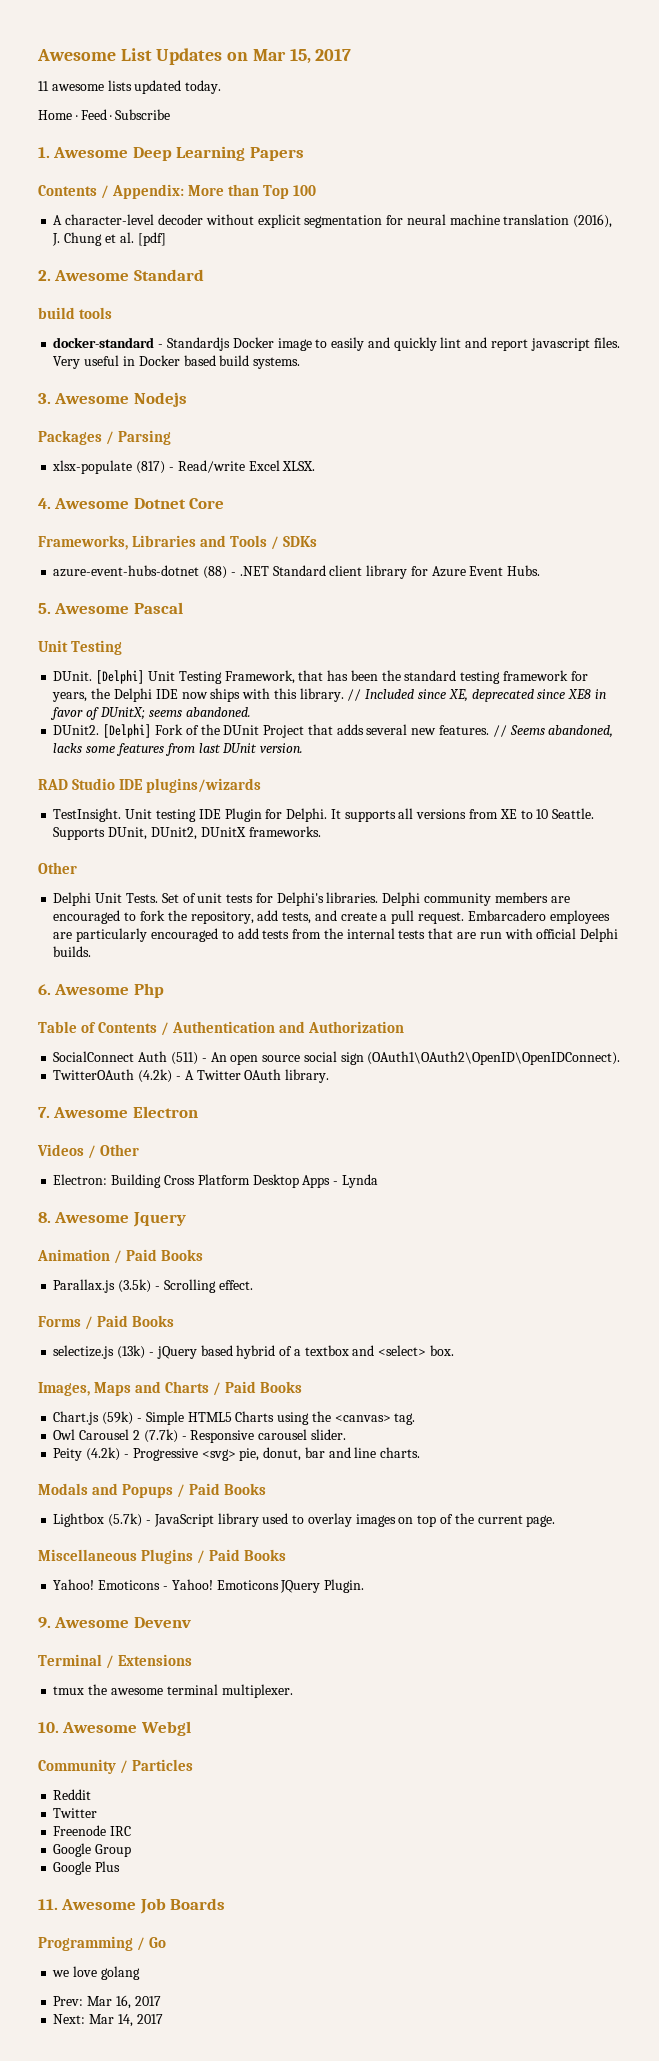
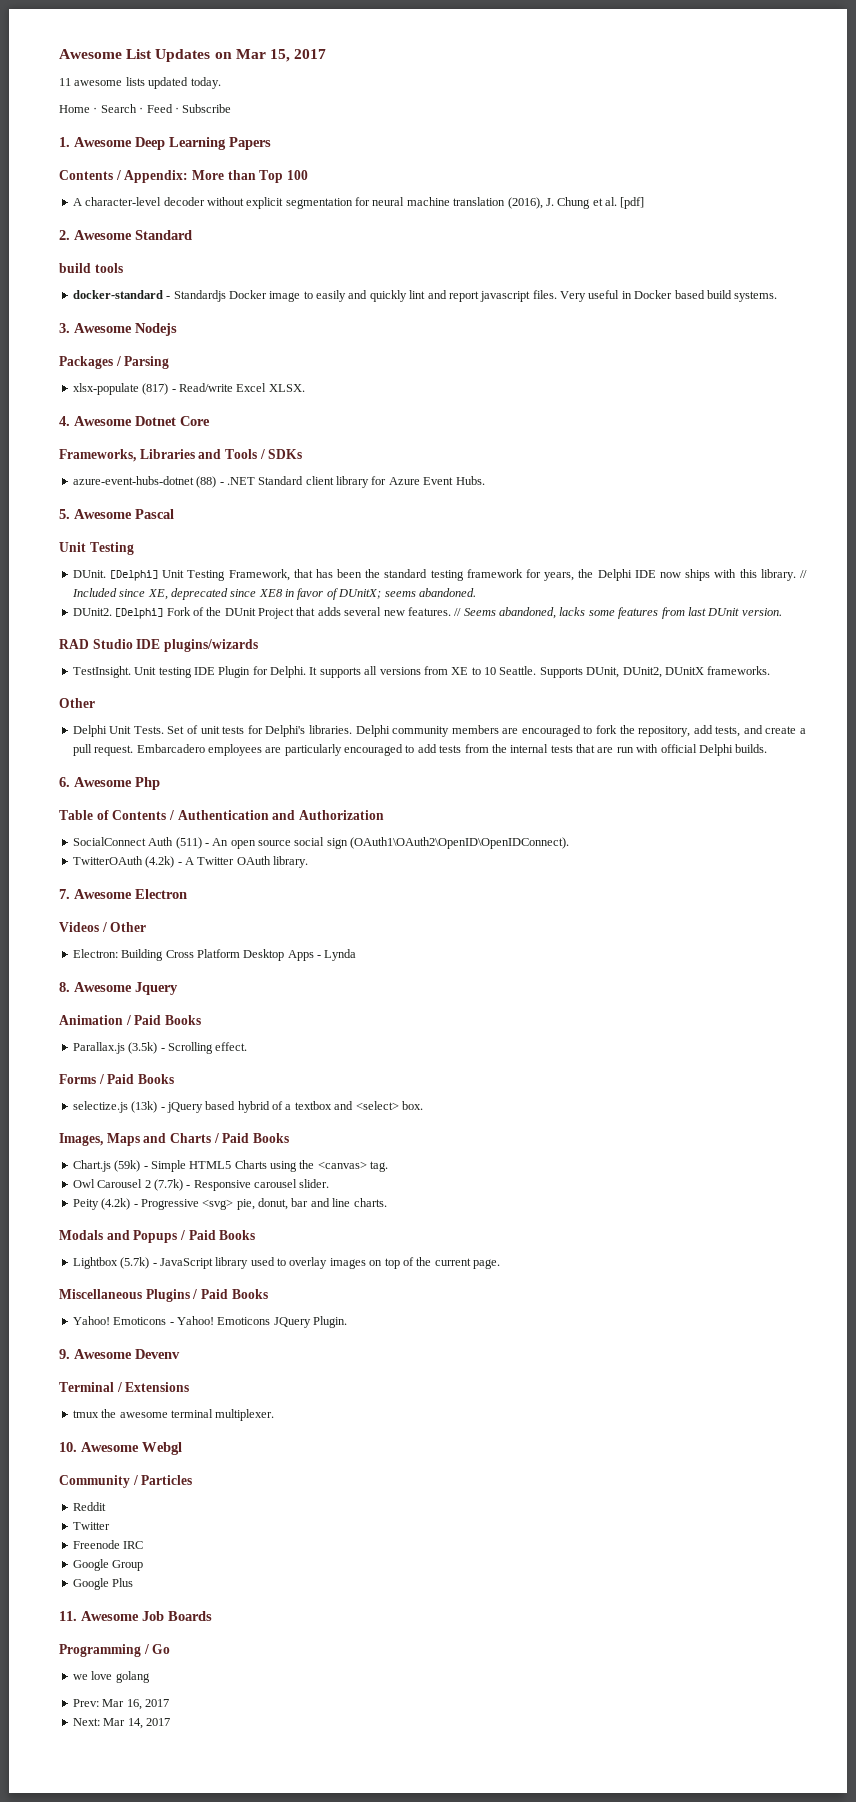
(78, 117) none -> [100,104,144,113] Search ·

